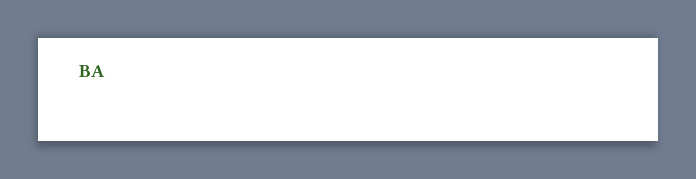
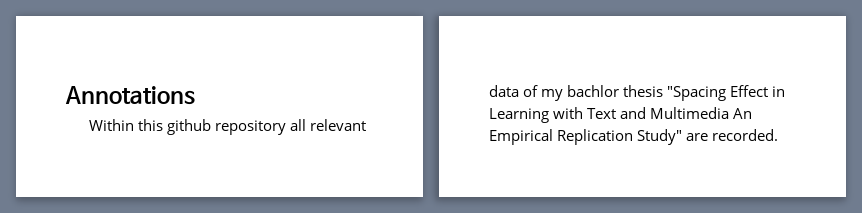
[79,65,105,77] BA -> [65,86,195,105] [89,119,367,135] [489,85,786,101] [489,107,753,123] [489,129,779,145] Annotations // Within this github repository all relevant data of my bachlor thesis "Spacing Effect in Learning with Text and Multimedia An Empirical Replication Study" are recorded.

